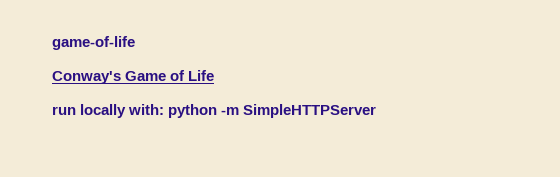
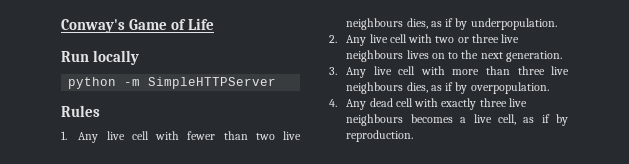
[52,36,135,50] game-of-life // -> (61, 26) none
[52,106,76,115] run -> [61,51,89,62] Run
[128,104,165,115] with: -> (140, 57) //
(377, 111) none -> [61,105,100,117] [61,131,301,143] [346,18,557,30] [329,34,520,46] [346,50,562,62] [329,66,569,78] [346,82,549,94] [329,98,527,110] [346,114,568,126] [346,130,414,142] // Rules // 1. Any live cell with fewer than two live neighbours dies, as if by underpopulation. // 2. Any live cell with two or three live neighbours lives on to the next generation. // 3. Any live cell with more than three live neighbours dies, as if by overpopulation. // 4. Any dead cell with exactly three live neighbours becomes a live cell, as if by reproduction.

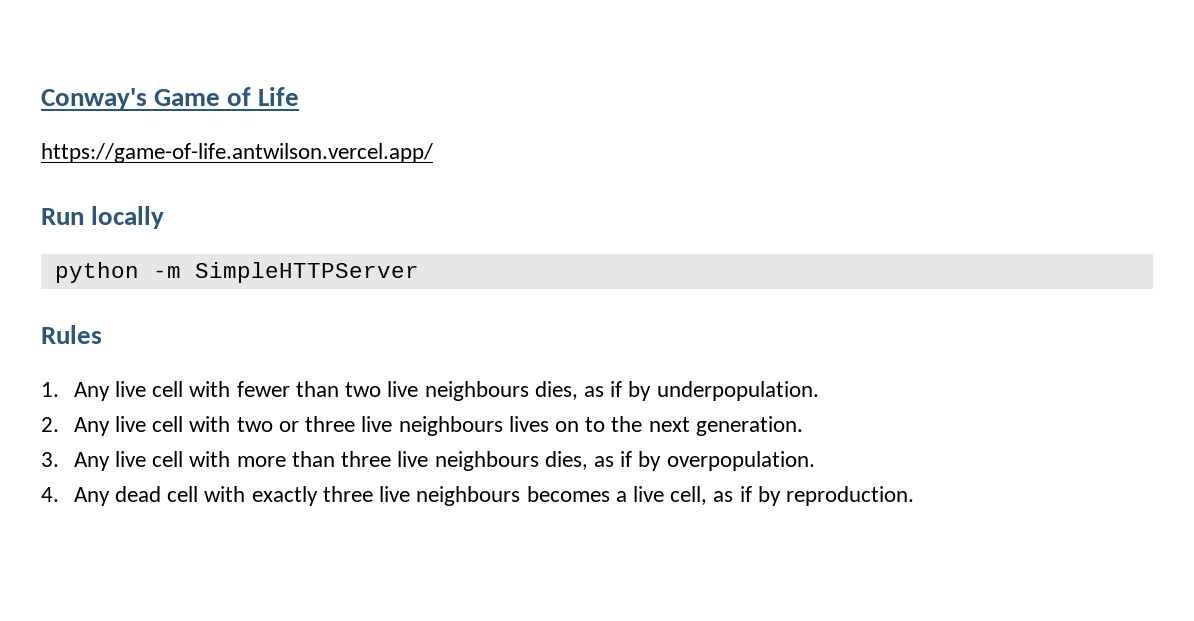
(215, 24) none -> [41,143,433,163] // https://game-of-life.antwilson.vercel.app/

